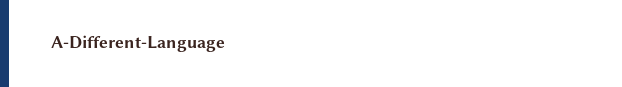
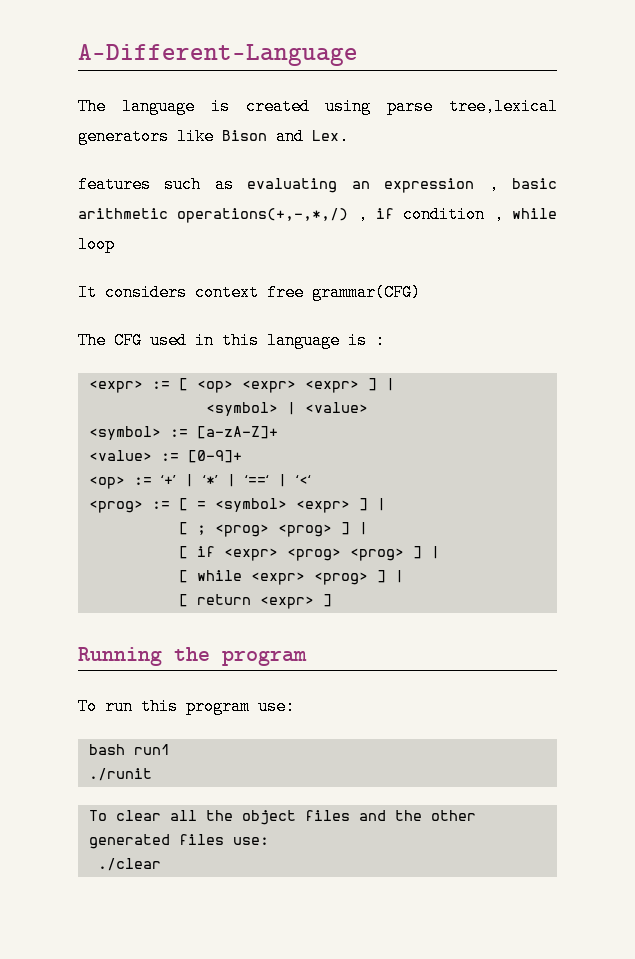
(225, 43) none -> [78,98,558,115] [78,128,349,145] [78,176,557,193] [78,206,557,223] [78,236,115,253] [78,284,421,301] [78,332,385,349] [88,378,395,393] [205,402,368,416] [88,426,278,440] [88,450,242,463] [88,474,311,489] [88,498,386,513] [178,522,368,537] [178,546,440,561] [178,570,404,585] [178,594,332,609] [78,647,307,666] [78,698,295,715] [88,744,170,755] [88,768,152,781] [88,810,476,825] [88,834,269,849] [97,858,161,871] // The language is created using parse tree,lexical generators like Bison and Lex. // features such as evaluating an expression , basic arithmetic operations(+,-,*,/) , if condition , while loop // It considers context free grammar(CFG) // The CFG used in this language is : // <expr> := [ <op> <expr> <expr> ] | // <symbol> | <value> // <symbol> := [a-zA-Z]+ // <value> := [0-9]+ // <op> := ‘+’ | ‘*’ | ‘==‘ | ‘<‘ // <prog> := [ = <symbol> <expr> ] | // [ ; <prog> <prog> ] | // [ if <expr> <prog> <prog> ] | // [ while <expr> <prog> ] | // [ return <expr> ] // Running the program // To run this program use: // bash run1 // ./runit // To clear all the object files and the other generated files use: // ./clear

